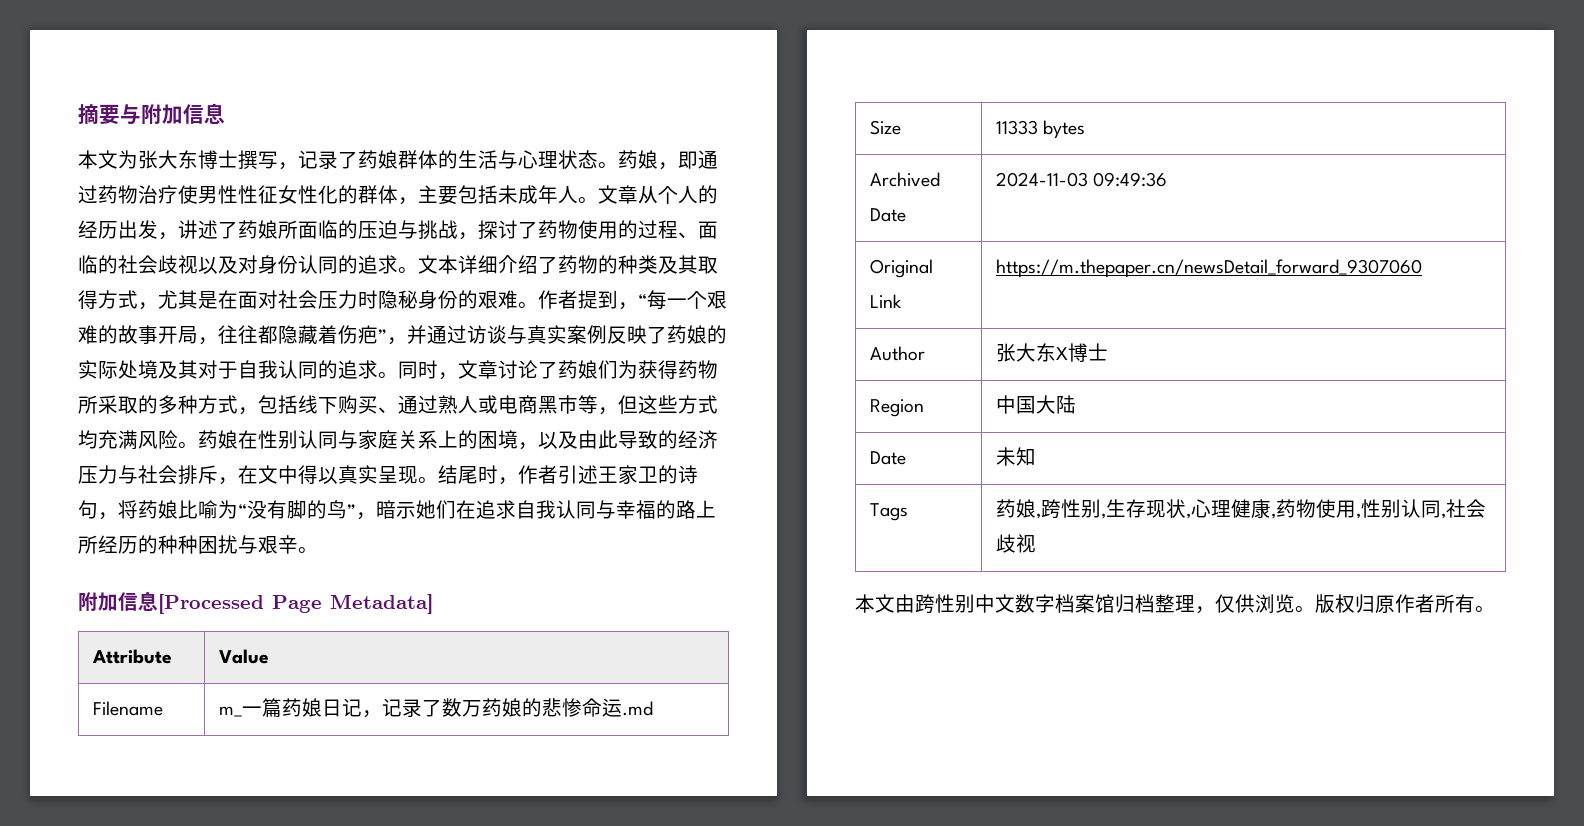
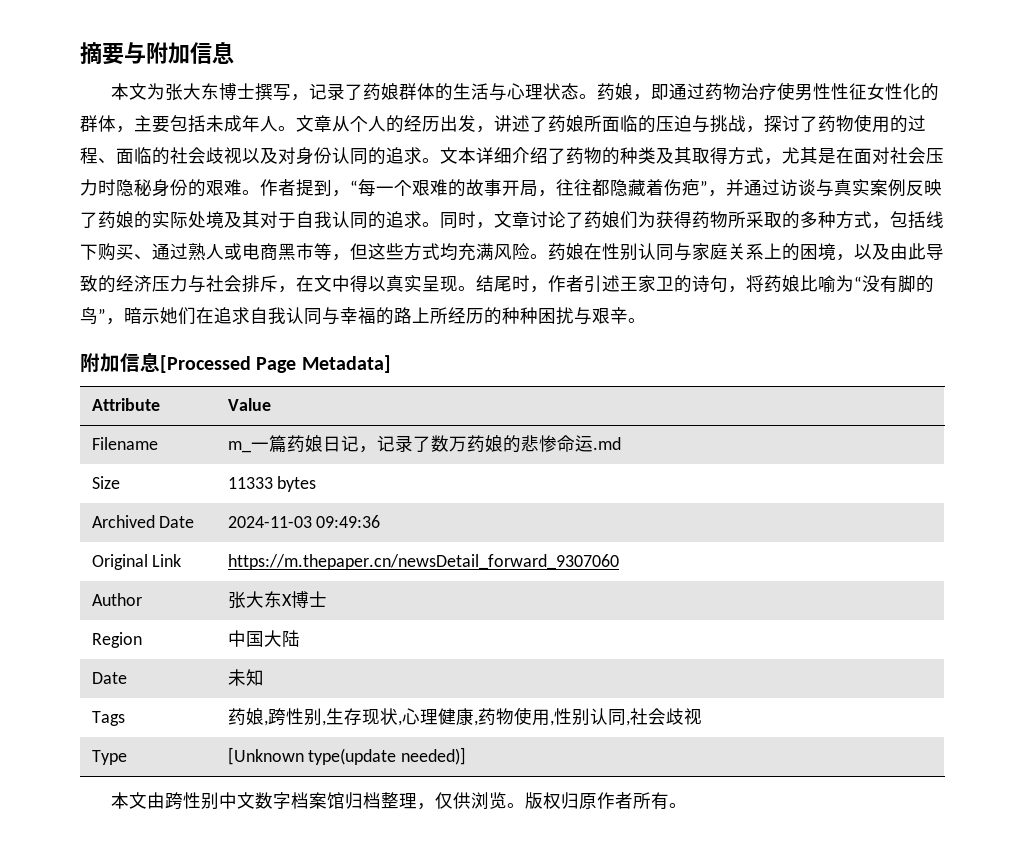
(1037, 543) none -> [91,750,127,765] [227,747,466,765] // Type | [Unknown type(update needed)]

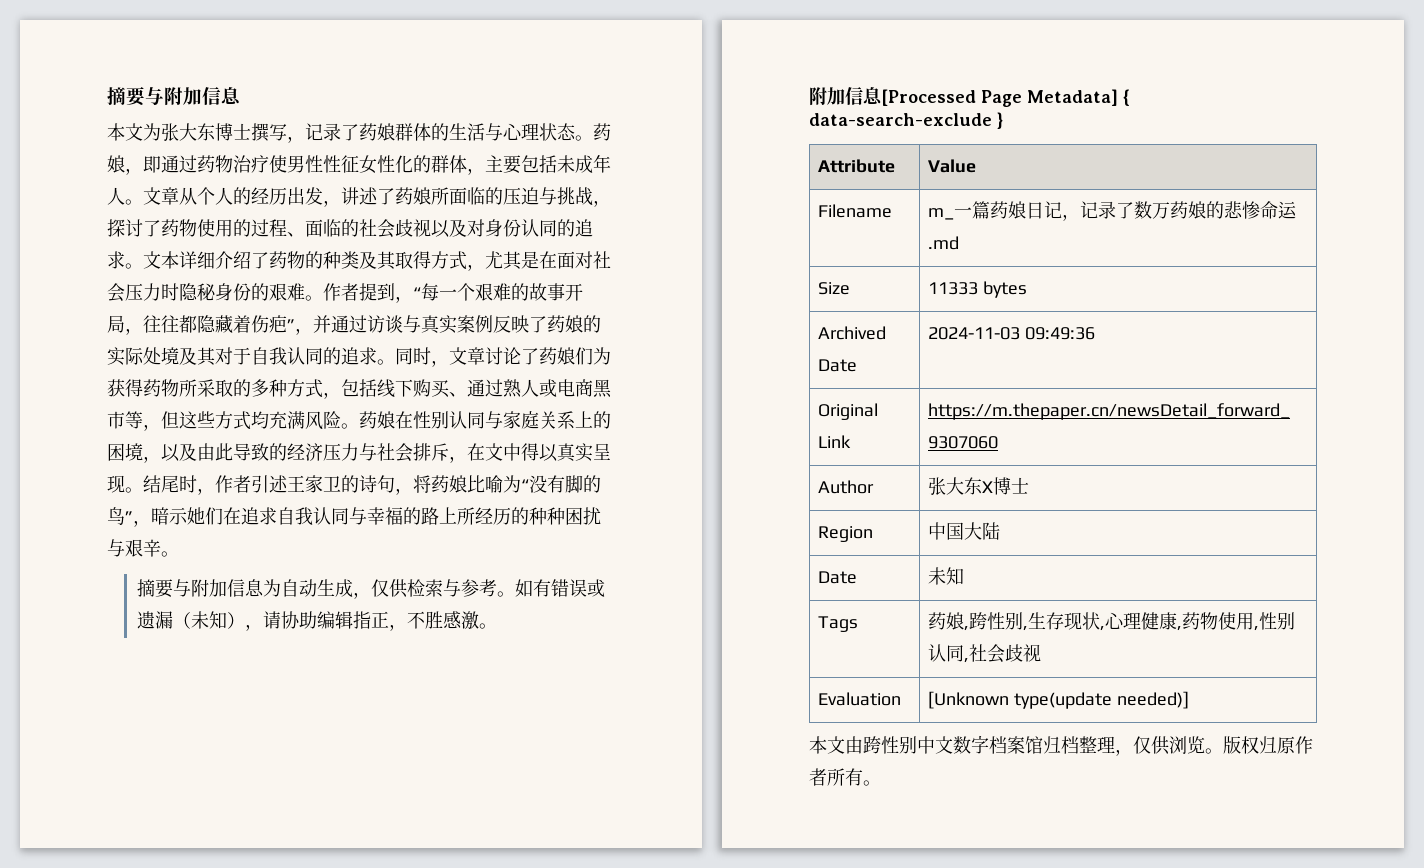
(646, 320) none -> [136,579,605,599] [136,611,497,631] // 摘要与附加信息为自动生成，仅供检索与参考。如有错误或遗漏（未知），请协助编辑指正，不胜感激。
(391, 364) none -> [1123,89,1130,106] [809,112,1003,129] { data-search-exclude }
[91,750,127,765] Type -> [817,692,901,706] Evaluation

